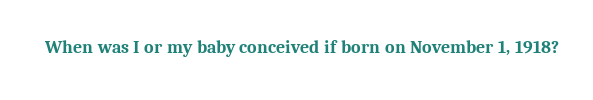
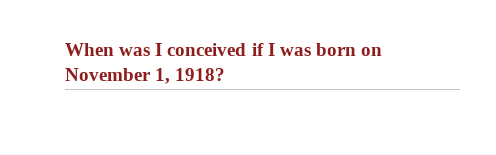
[144,40,339,57] or my baby conceived if -> [167,43,311,56] conceived if I was

